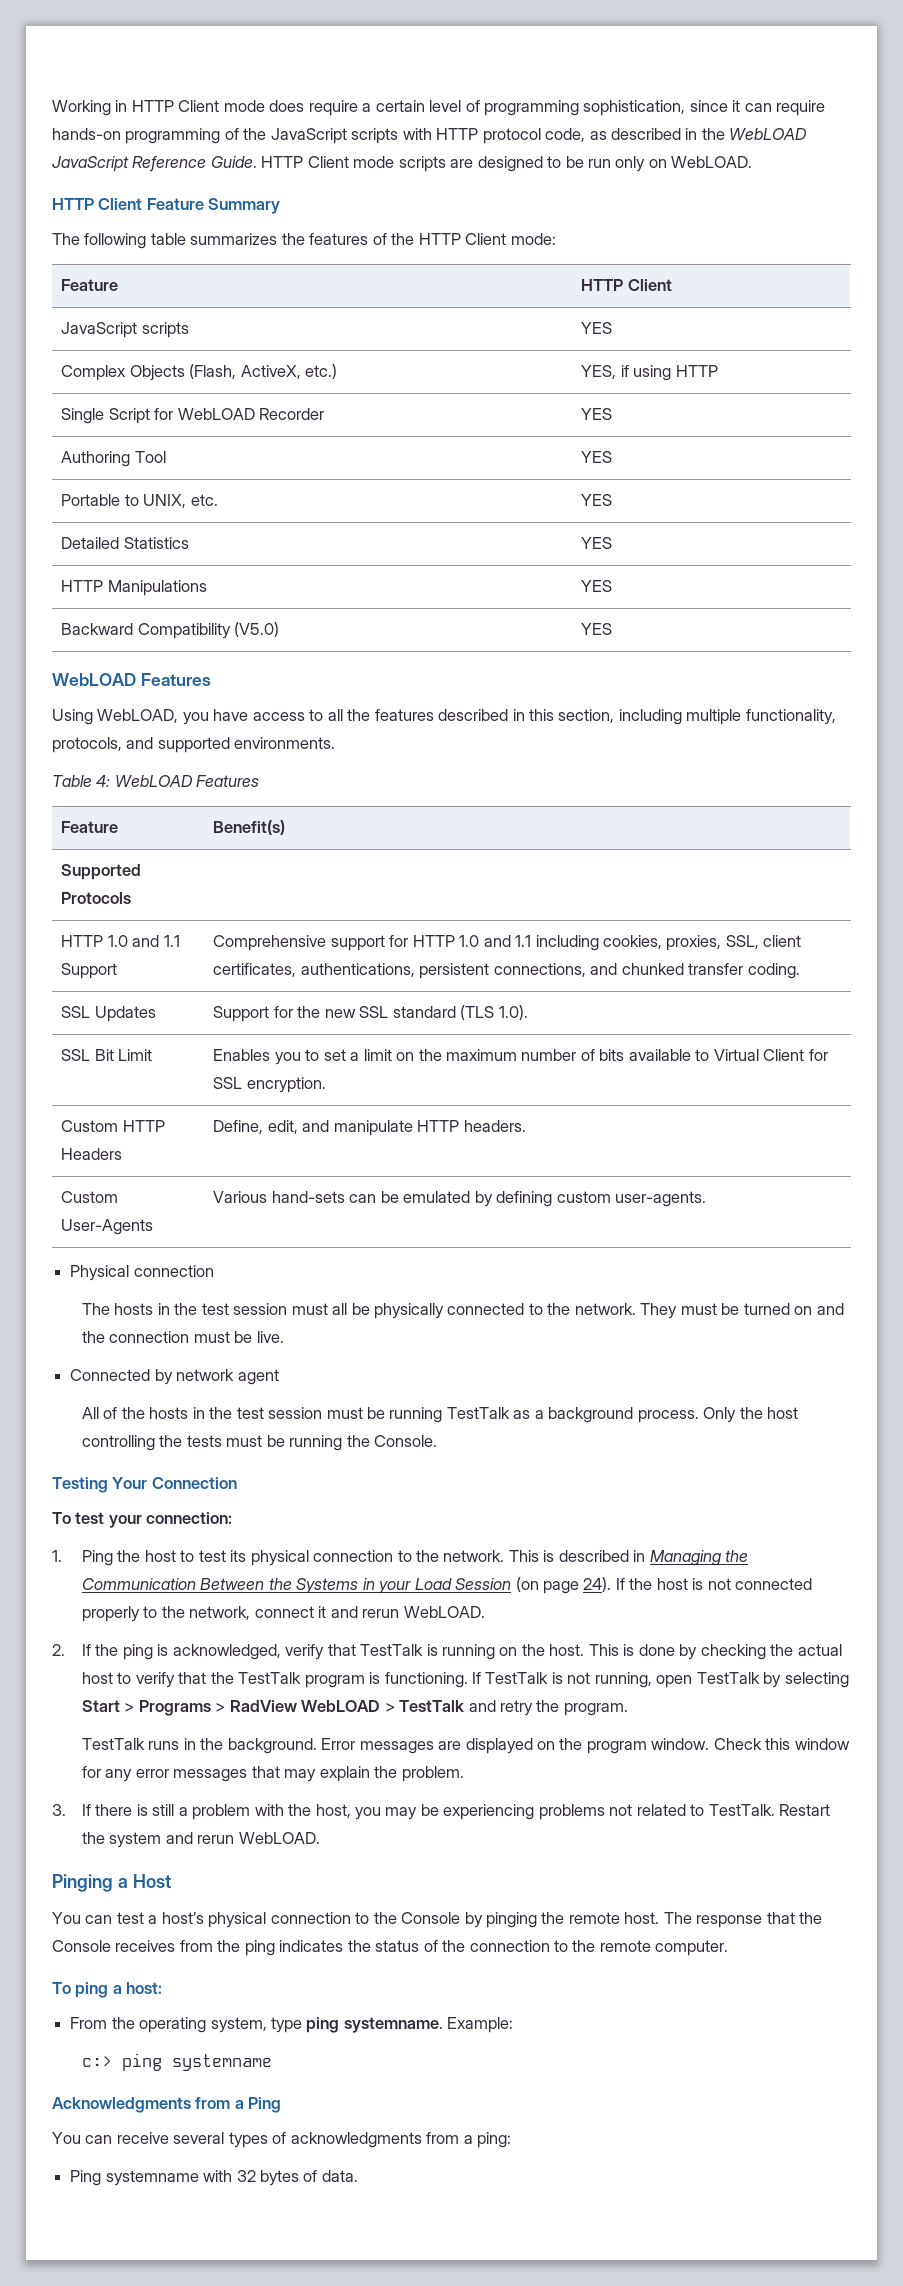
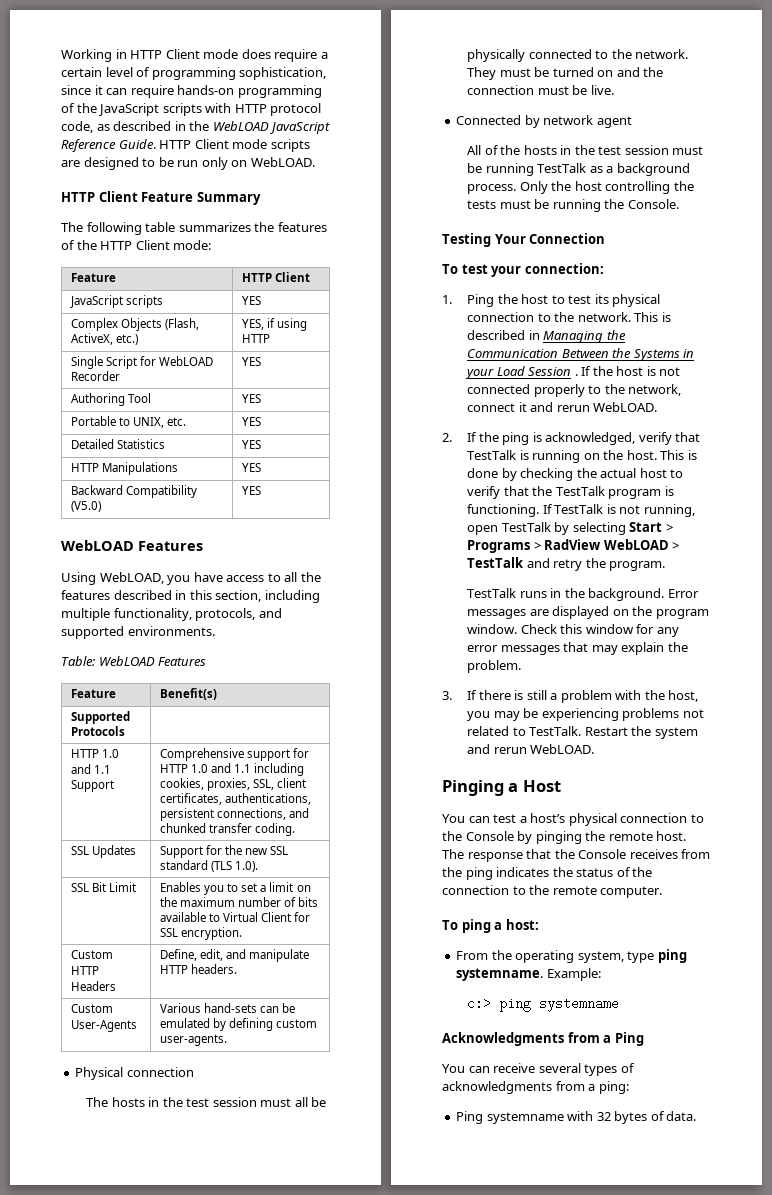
[52,775,111,787] Table 4: -> [61,656,95,666] Table:
[515,1577,612,1594] (on page 24). -> [574,374,578,376] .

